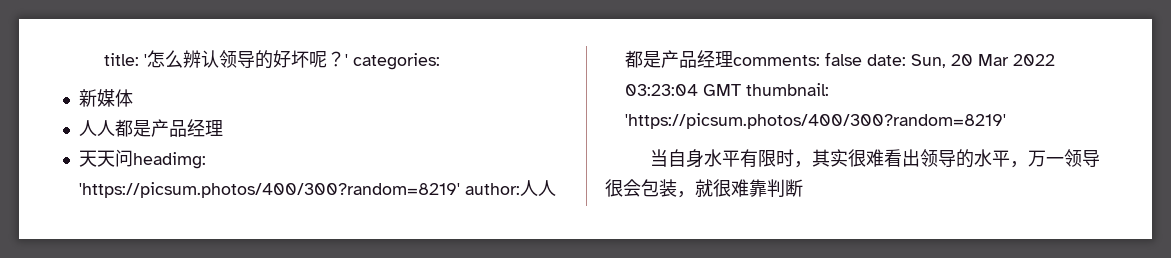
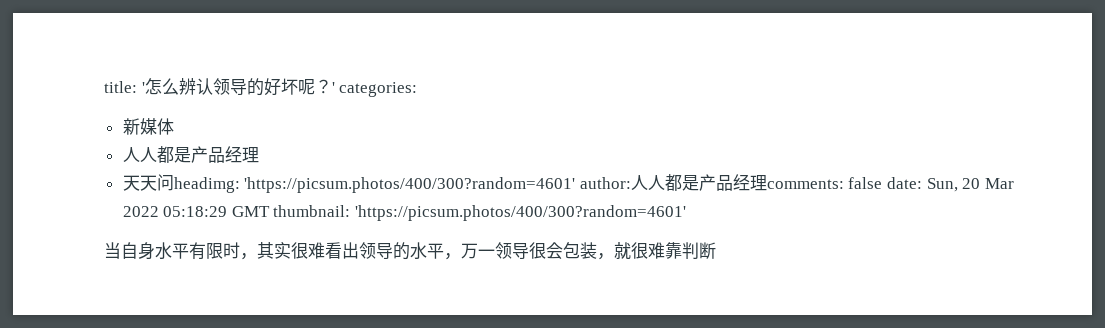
[78,182,460,198] 'https://picsum.photos/400/300?random=8219' -> [244,177,576,193] 'https://picsum.photos/400/300?random=4601'
[624,84,698,96] 03:23:04 -> [163,206,228,217] 05:18:29
[624,113,1006,129] 'https://picsum.photos/400/300?random=8219' -> [355,205,687,221] 'https://picsum.photos/400/300?random=4601'

